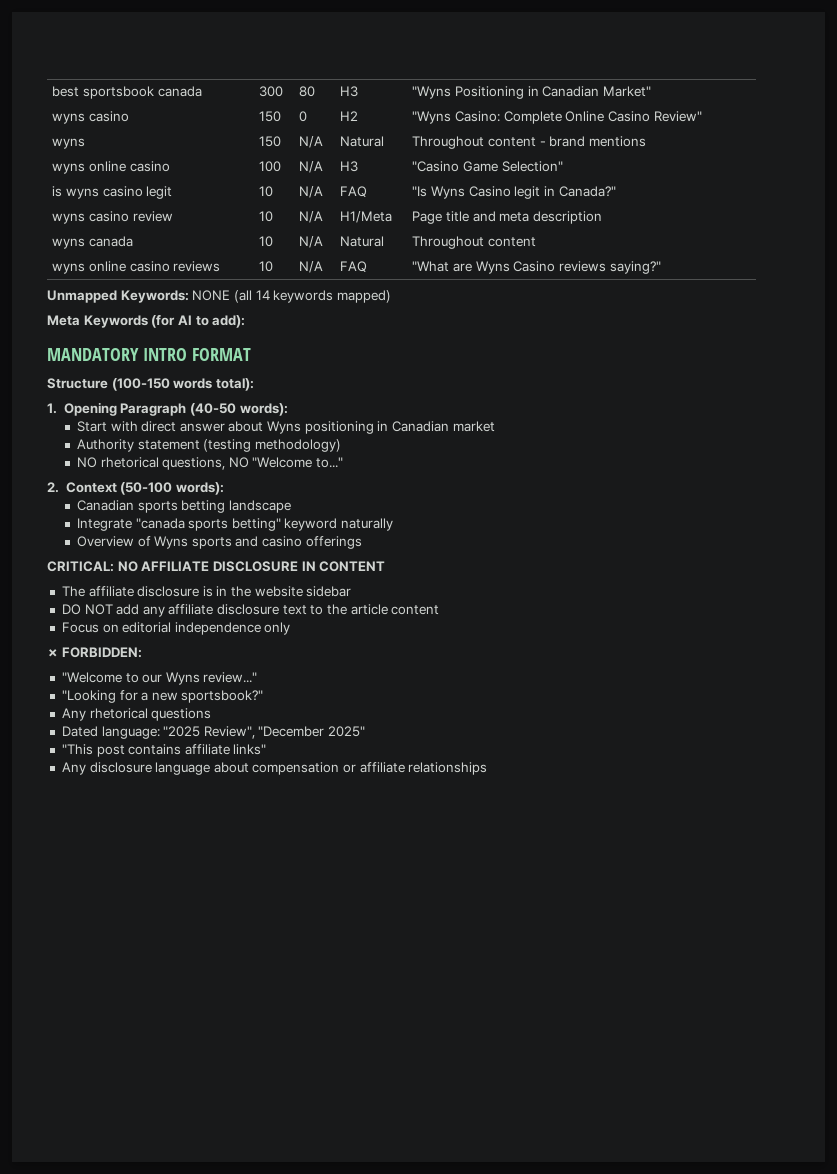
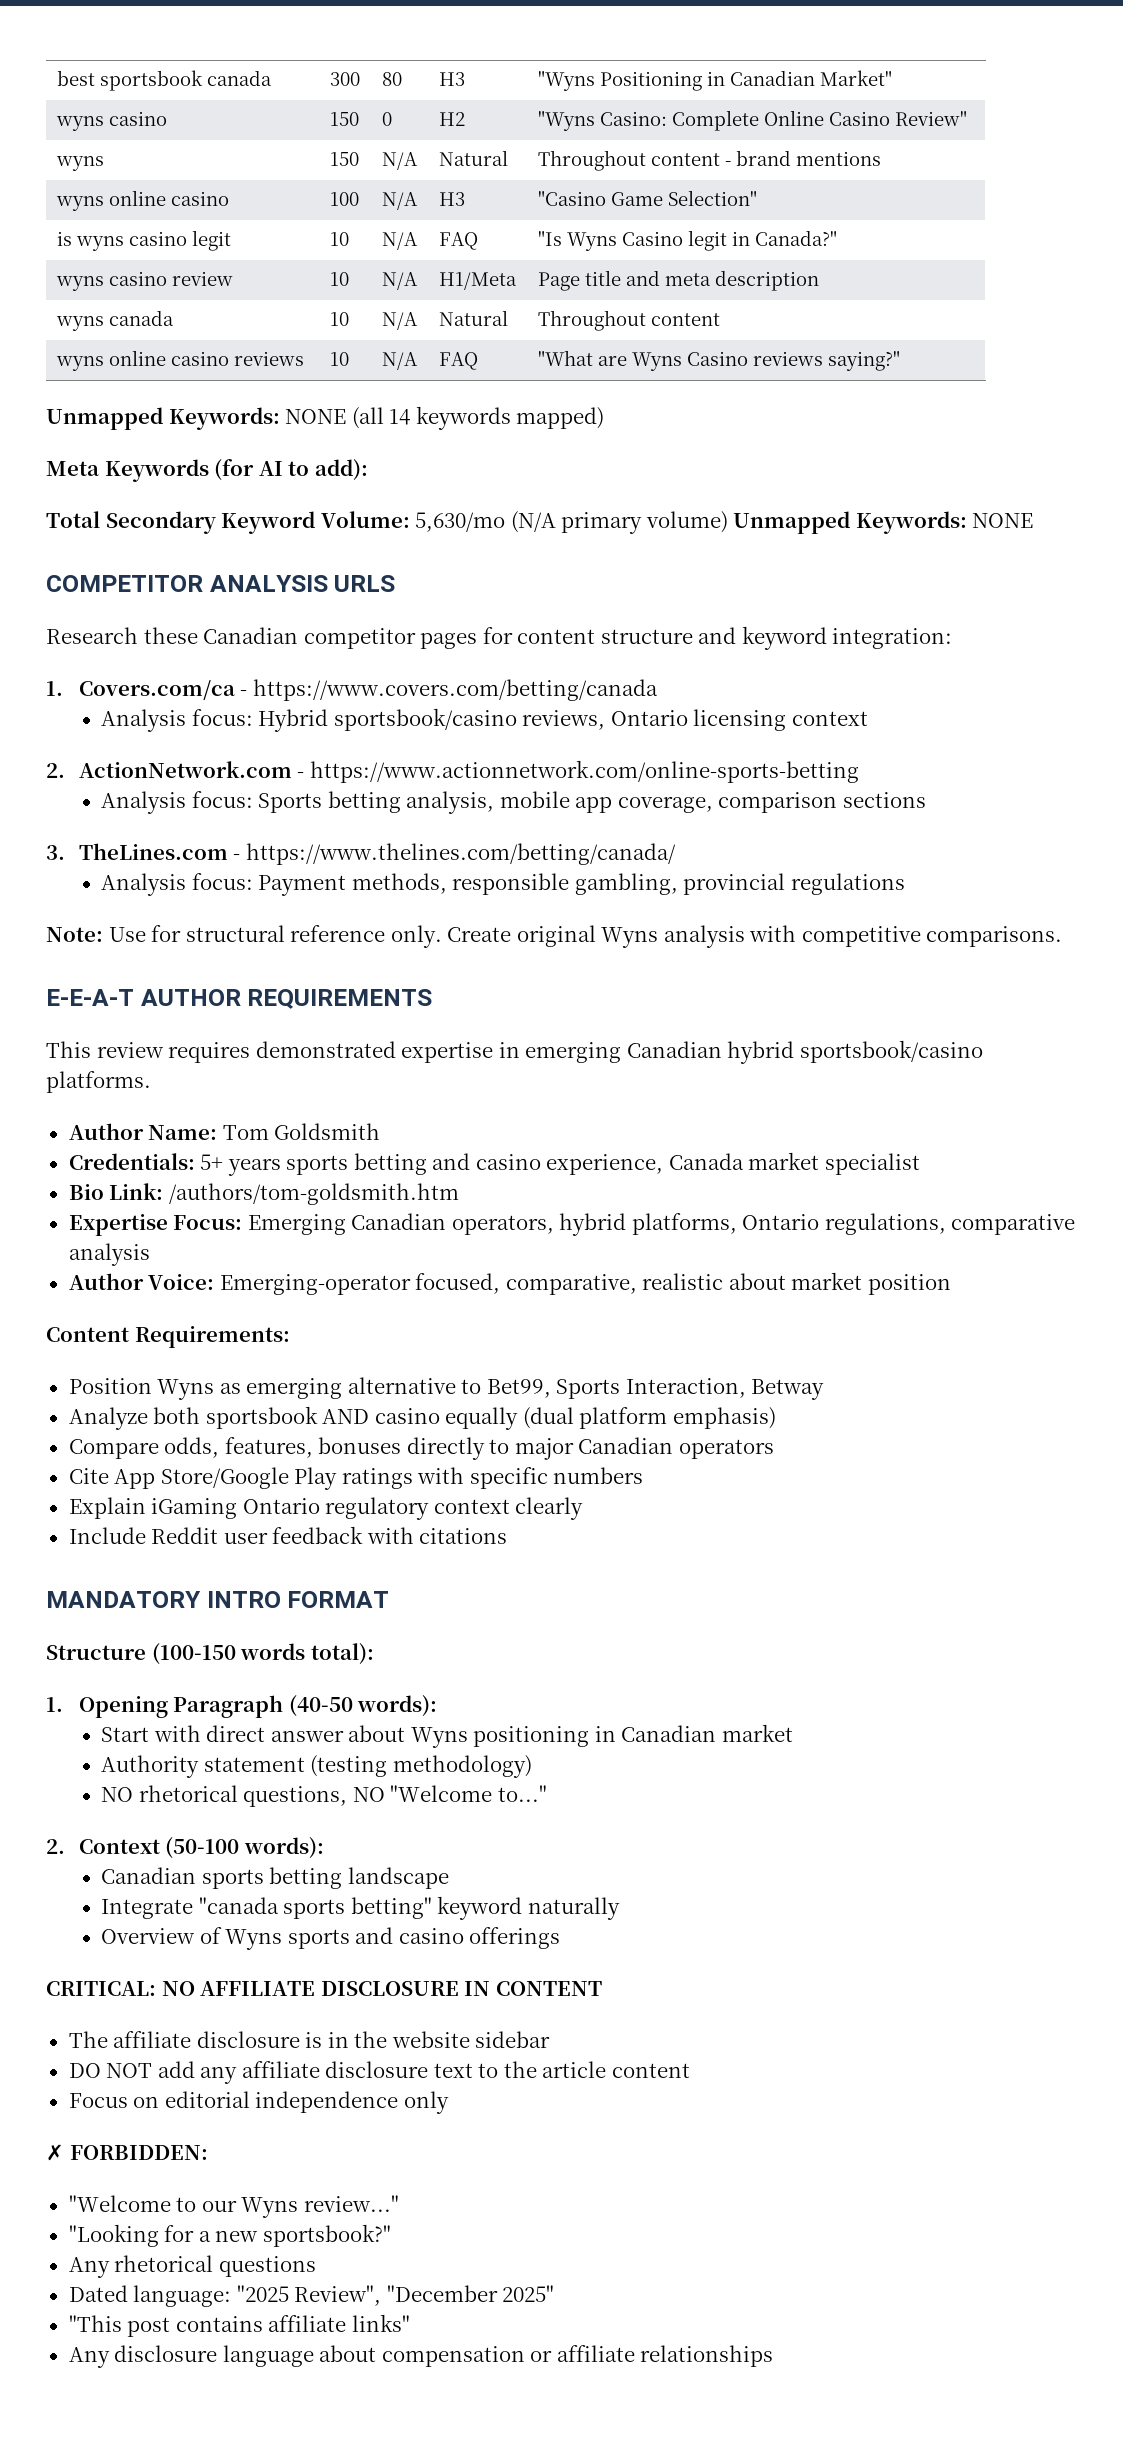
(246, 321) none -> [46,511,1034,534] [46,575,396,592] [46,626,953,650] [46,679,658,701] [101,708,868,732] [46,760,859,783] [101,791,927,814] [46,843,676,865] [101,873,905,896] [46,925,1063,948] [46,989,433,1009] [46,1040,983,1064] [46,1071,151,1093] [68,1123,381,1140] [68,1152,920,1176] [68,1183,459,1205] [68,1213,1076,1236] [68,1243,150,1266] [68,1272,951,1295] [46,1326,290,1348] [68,1377,825,1400] [68,1406,776,1430] [68,1437,774,1460] [68,1467,644,1490] [68,1497,584,1520] [68,1526,508,1544] // Total Secondary Keyword Volume: 5,630/mo (N/A primary volume) Unmapped Keywords: NONE // COMPETITOR ANALYSIS URLS // Research these Canadian competitor pages for content structure and keyword integration: // 1. Covers.com/ca - https://www.covers.com/betting/canada // Analysis focus: Hybrid sportsbook/casino reviews, Ontario licensing context // 2. ActionNetwork.com - https://www.actionnetwork.com/online-sports-betting // Analysis focus: Sports betting analysis, mobile app coverage, comparison sections // 3. TheLines.com - https://www.thelines.com/betting/canada/ // Analysis focus: Payment methods, responsible gambling, provincial regulations // Note: Use for structural reference only. Create original Wyns analysis with competitive comparisons. // E-E-A-T AUTHOR REQUIREMENTS // This review requires demonstrated expertise in emerging Canadian hybrid sportsbook/casino platforms. // Author Name: Tom Goldsmith // Credentials: 5+ years sports betting and casino experience, Canada market specialist // Bio Link: /authors/tom-goldsmith.htm // Expertise Focus: Emerging Canadian operators, hybrid platforms, Ontario regulations, comparative analysis // Author Voice: Emerging-operator focused, comparative, realistic about market position // Content Requirements: // Position Wyns as emerging alternative to Bet99, Sports Interaction, Betway // Analyze both sportsbook AND casino equally (dual platform emphasis) // Compare odds, features, bonuses directly to major Canadian operators // Cite App Store/Google Play ratings with specific numbers // Explain iGaming Ontario regulatory context clearly // Include Reddit user feedback with citations

